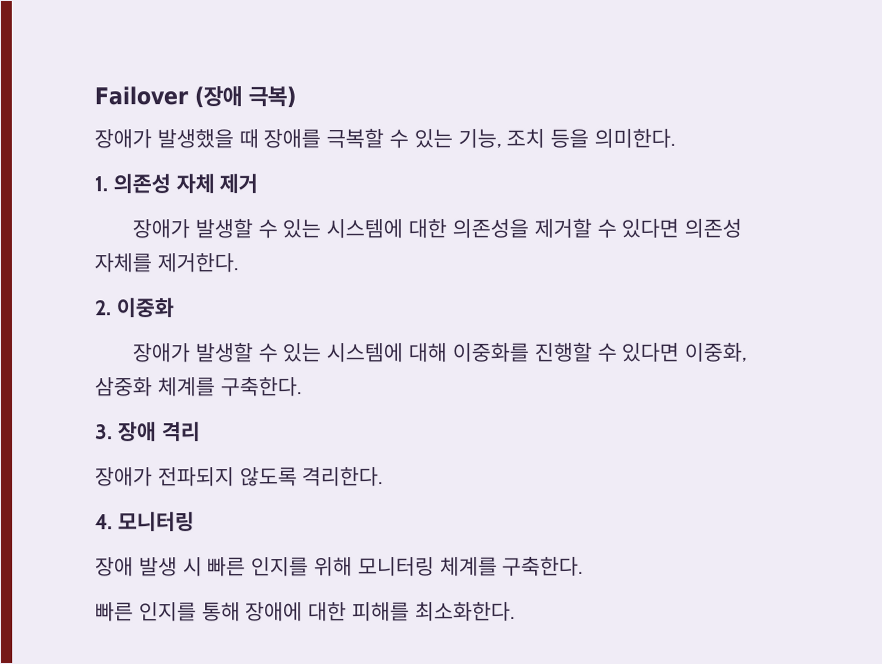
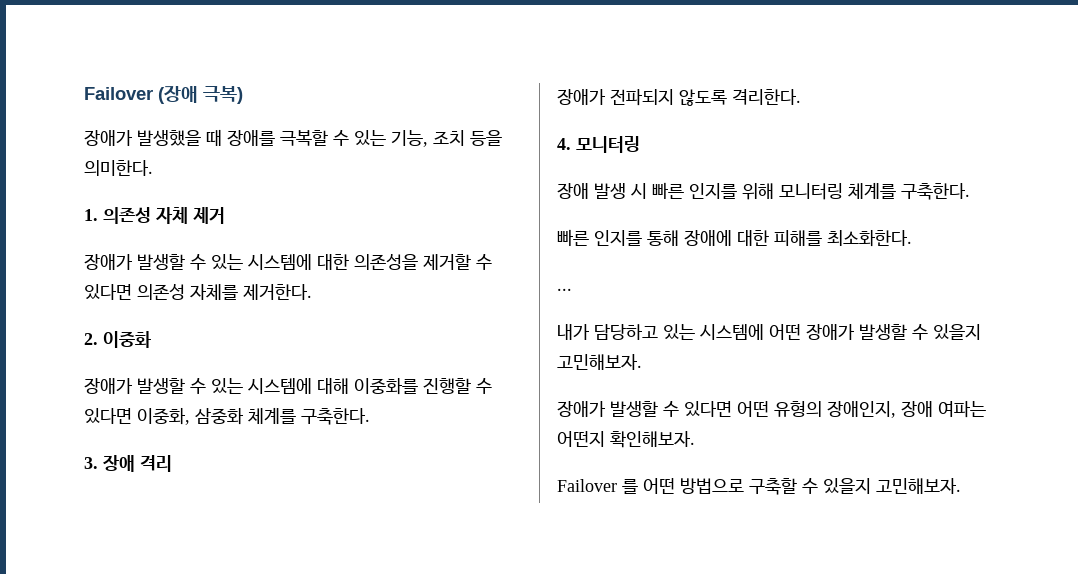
(515, 611) none -> [557,288,572,291] [557,324,981,340] [557,354,642,370] [557,401,986,418] [557,431,695,448] [557,478,961,495] // ... // 내가 담당하고 있는 시스템에 어떤 장애가 발생할 수 있을지 고민해보자. // 장애가 발생할 수 있다면 어떤 유형의 장애인지, 장애 여파는 어떤지 확인해보자. // Failover 를 어떤 방법으로 구축할 수 있을지 고민해보자.

